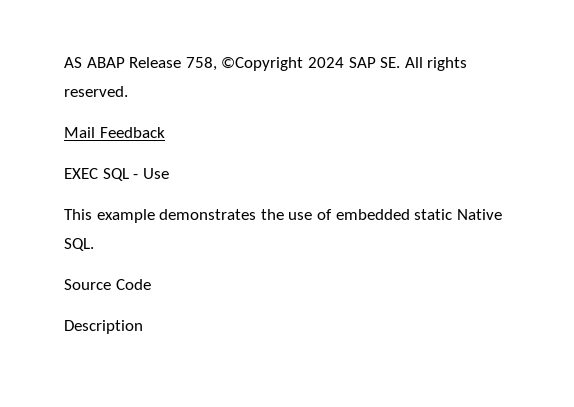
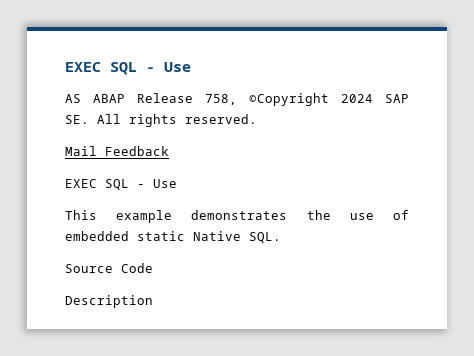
(64, 62) none -> [65,62,191,75] EXEC SQL - Use //

